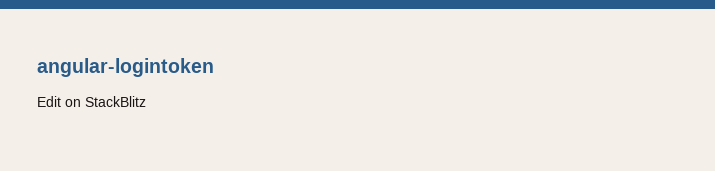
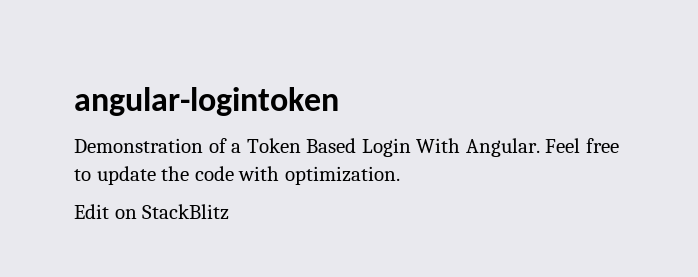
(214, 67) none -> [74,138,619,157] [74,166,400,185] // Demonstration of a Token Based Login With Angular. Feel free to update the code with optimization.

